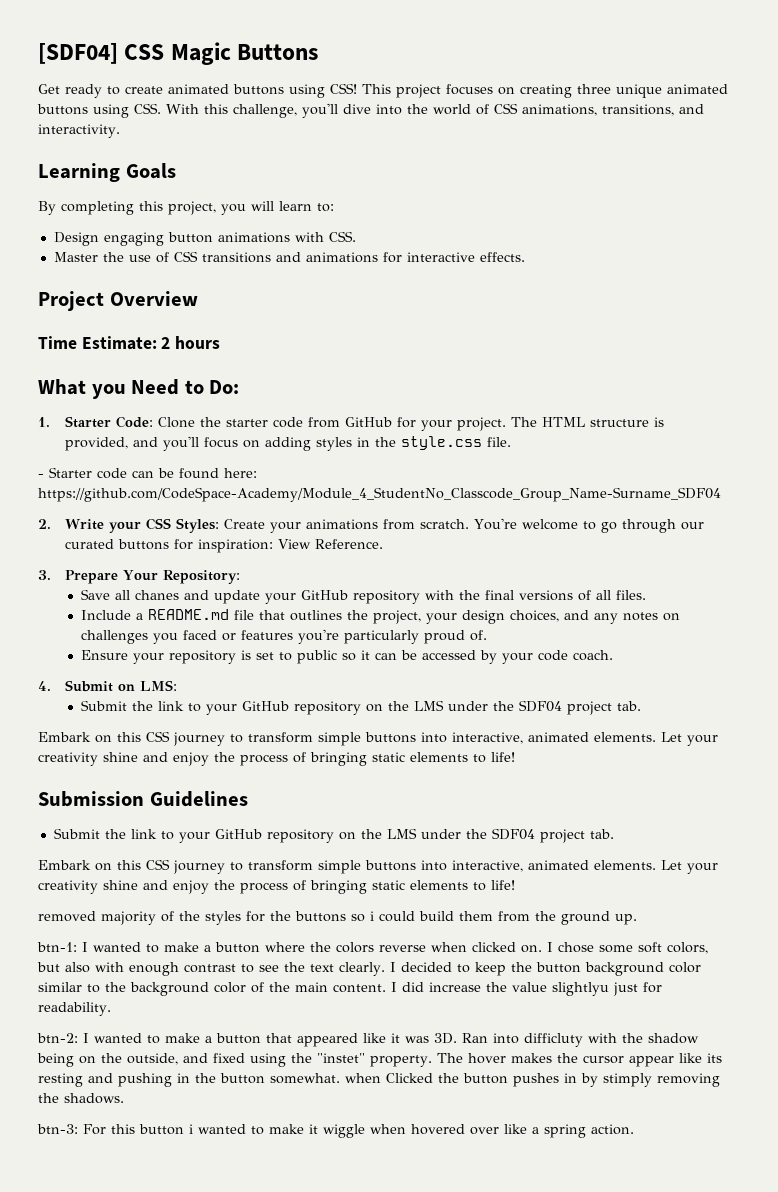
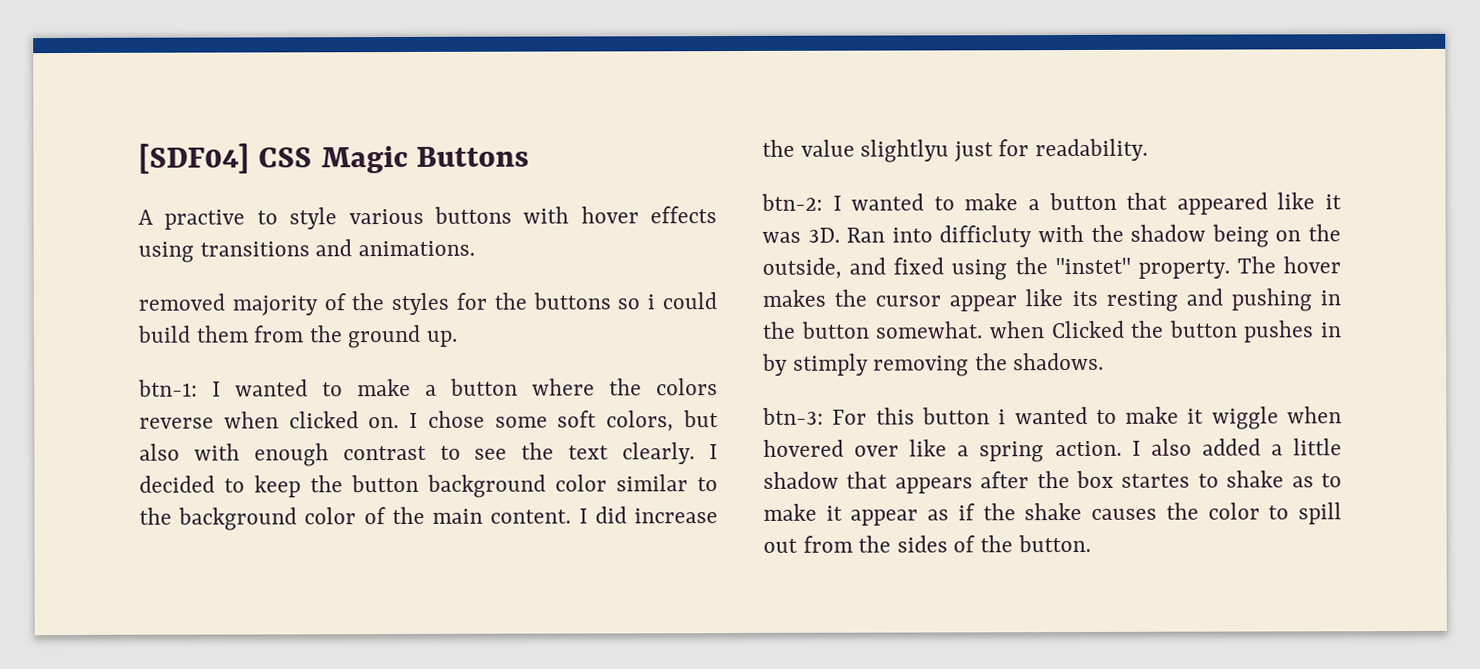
[38,83,728,98] [37,103,704,118] [38,124,120,138] [38,163,176,182] [38,201,334,215] [53,231,356,246] [53,251,525,263] [38,291,198,311] [38,336,221,350] [38,379,240,399] [38,416,664,431] [64,436,511,451] [38,467,257,479] [38,487,721,502] [38,518,704,533] [64,539,383,553] [38,570,240,584] [80,589,646,604] [80,609,680,624] [80,629,487,644] [80,650,613,664] [38,680,177,692] [80,700,641,715] [38,731,718,746] [38,752,515,766] [38,791,248,807] [53,828,614,843] [38,859,718,874] [38,880,515,894] Get ready to create animated buttons using CSS! This project focuses on creating three unique animated buttons using CSS. With this challenge, you'll dive into the world of CSS animations, transitions, and interactivity. // Learning Goals // By completing this project, you will learn to: // Design engaging button animations with CSS. // Master the use of CSS transitions and animations for interactive effects. // Project Overview // Time Estimate: 2 hours // What you Need to Do: // 1. Starter Code: Clone the starter code from GitHub for your project. The HTML structure is provided, and you'll focus on adding styles in the style.css file. // - Starter code can be found here: https://github.com/CodeSpace-Academy/Module_4_StudentNo_Classcode_Group_Name-Surname_SDF04 // 2. Write your CSS Styles: Create your animations from scratch. You're welcome to go through our curated buttons for inspiration: View Reference. // 3. Prepare Your Repository: // Save all chanes and update your GitHub repository with the final versions of all files. // Include a README.md file that outlines the project, your design choices, and any notes on challenges you faced or features you're particularly proud of. // Ensure your repository is set to public so it can be accessed by your code coach. // 4. Submit on LMS: // Submit the link to your GitHub repository on the LMS under the SDF04 project tab. // Embark on this CSS journey to transform simple buttons into interactive, animated elements. Let your creativity shine and enjoy the process of bringing static elements to life! // Submission Guidelines // Submit the link to your GitHub repository on the LMS under the SDF04 project tab. // Embark on this CSS journey to transform simple buttons into interactive, animated elements. Let your creativity shine and enjoy the process of bringing static elements to life! -> [138,206,717,230] [138,239,475,263] A practive to style various buttons with hover effects using transitions and animations.
(634, 1129) none -> [1131,438,1342,456] [763,470,1342,494] [763,502,1342,526] [763,534,1091,553] I also added a little shadow that appears after the box startes to shake as to make it appear as if the shake causes the color to spill out from the sides of the button.

